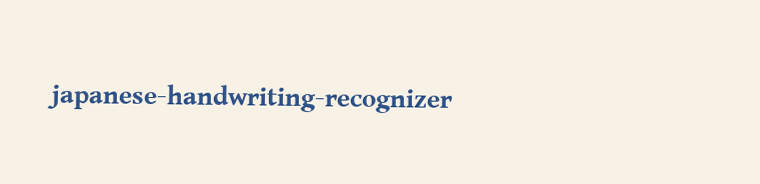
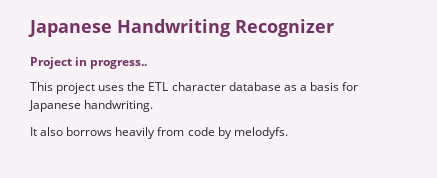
[46,82,454,114] japanese-handwriting-recognizer -> [28,19,334,37] [30,57,148,69] [30,82,359,94] [29,100,154,112] [30,127,288,139] Japanese Handwriting Recognizer // Project in progress.. // This project uses the ETL character database as a basis for Japanese handwriting. // It also borrows heavily from code by melodyfs.

